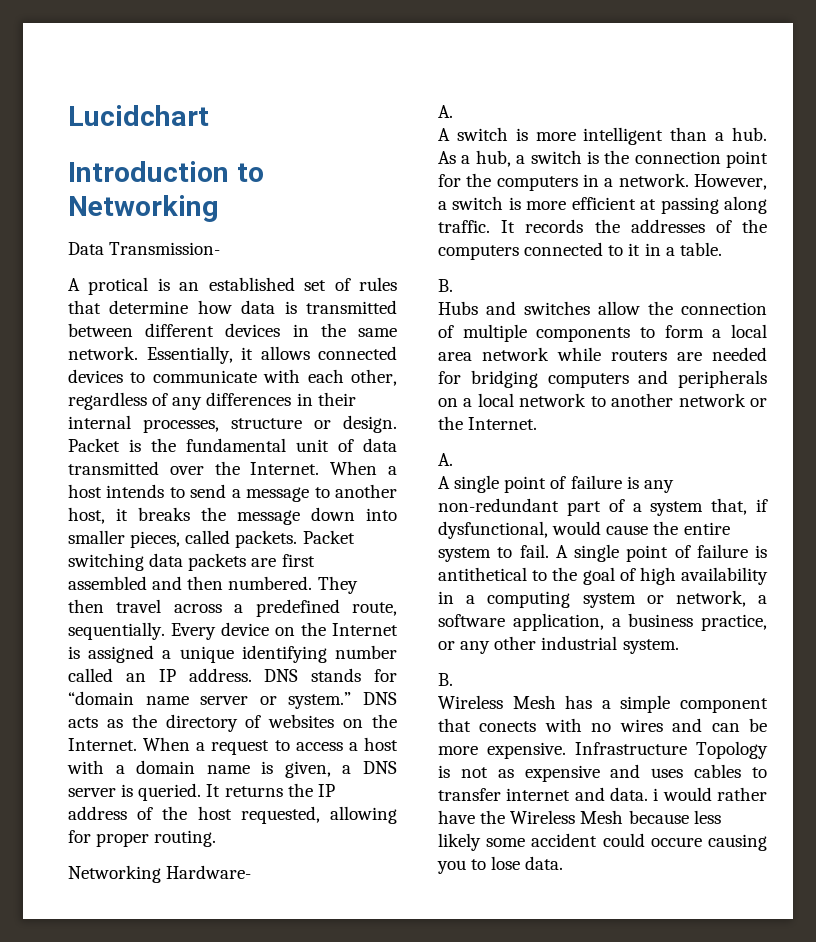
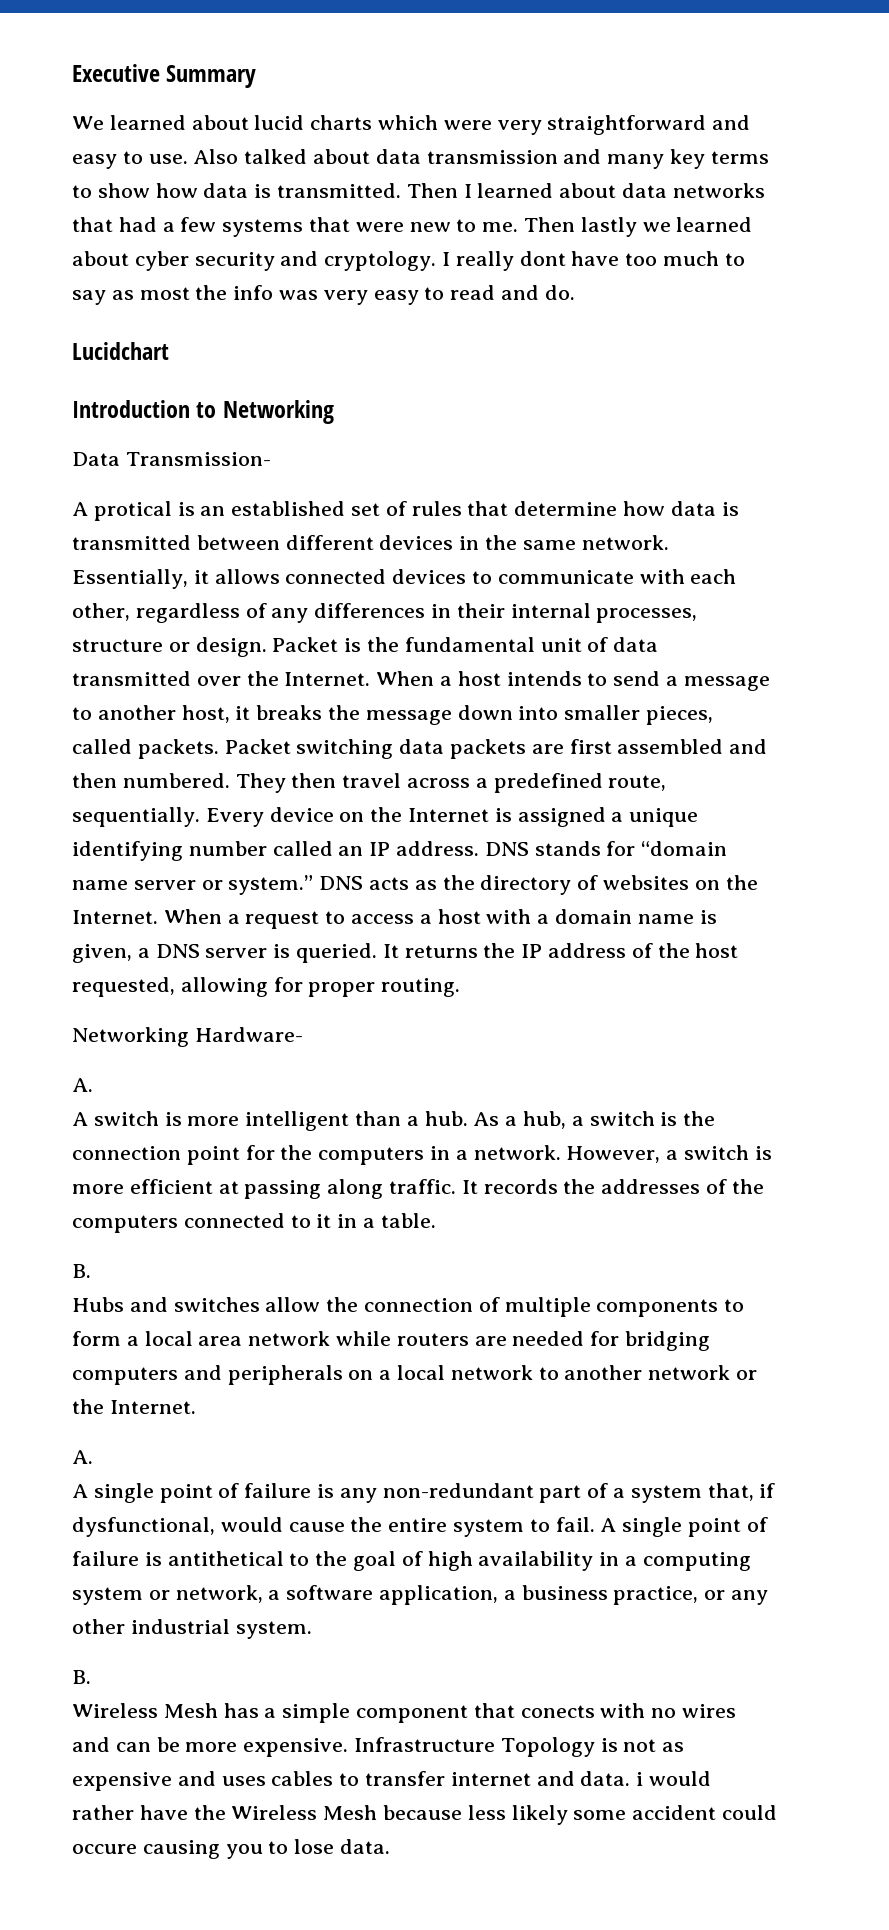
(68, 115) none -> [72,64,257,88] [72,115,751,135] [72,149,769,169] [72,183,765,198] [72,217,753,237] [72,251,745,271] [72,285,575,305] Executive Summary // We learned about lucid charts which were very straightforward and easy to use. Also talked about data transmission and many key terms to show how data is transmitted. Then I learned about data networks that had a few systems that were new to me. Then lastly we learned about cyber security and cryptology. I really dont have too much to say as most the info was very easy to read and do. //

